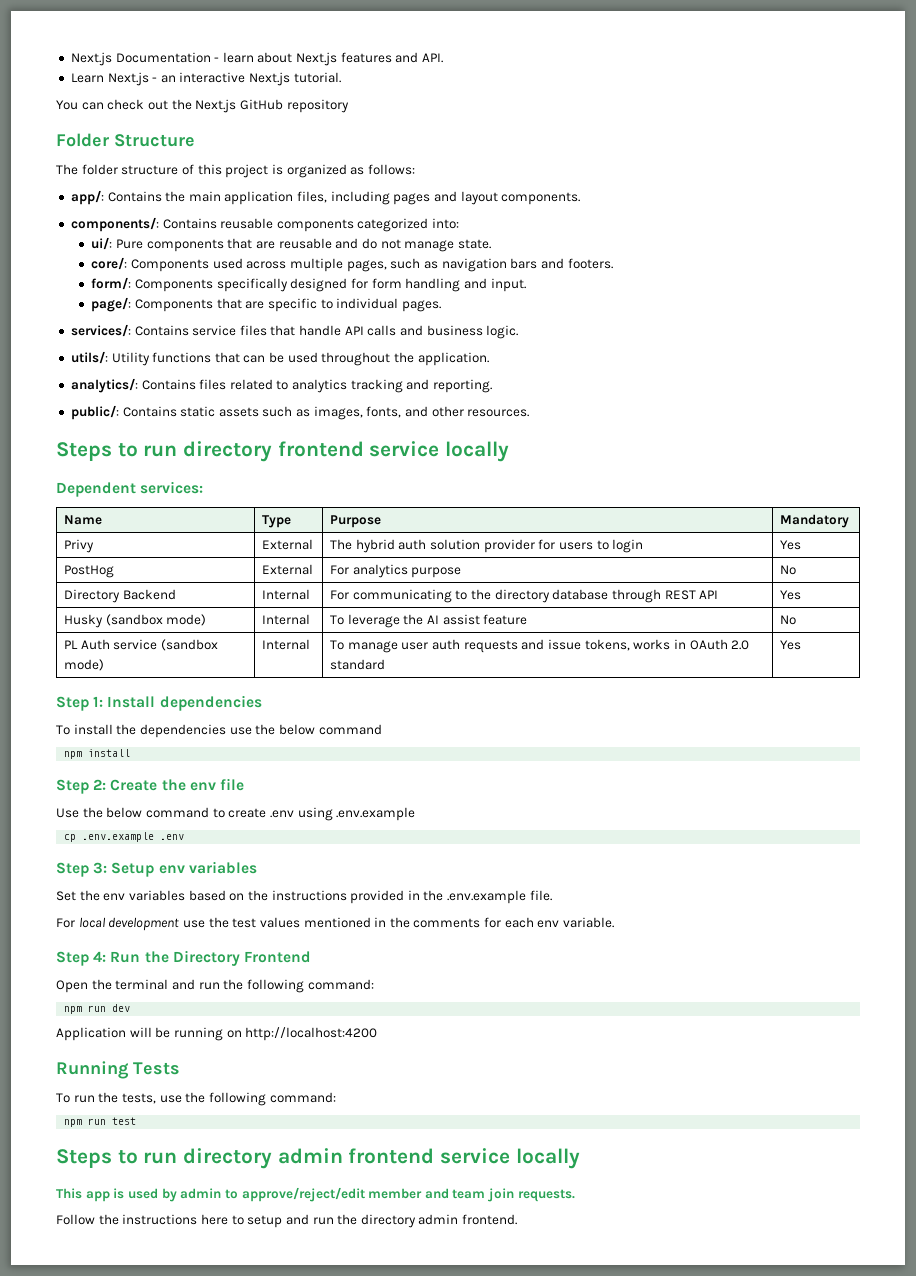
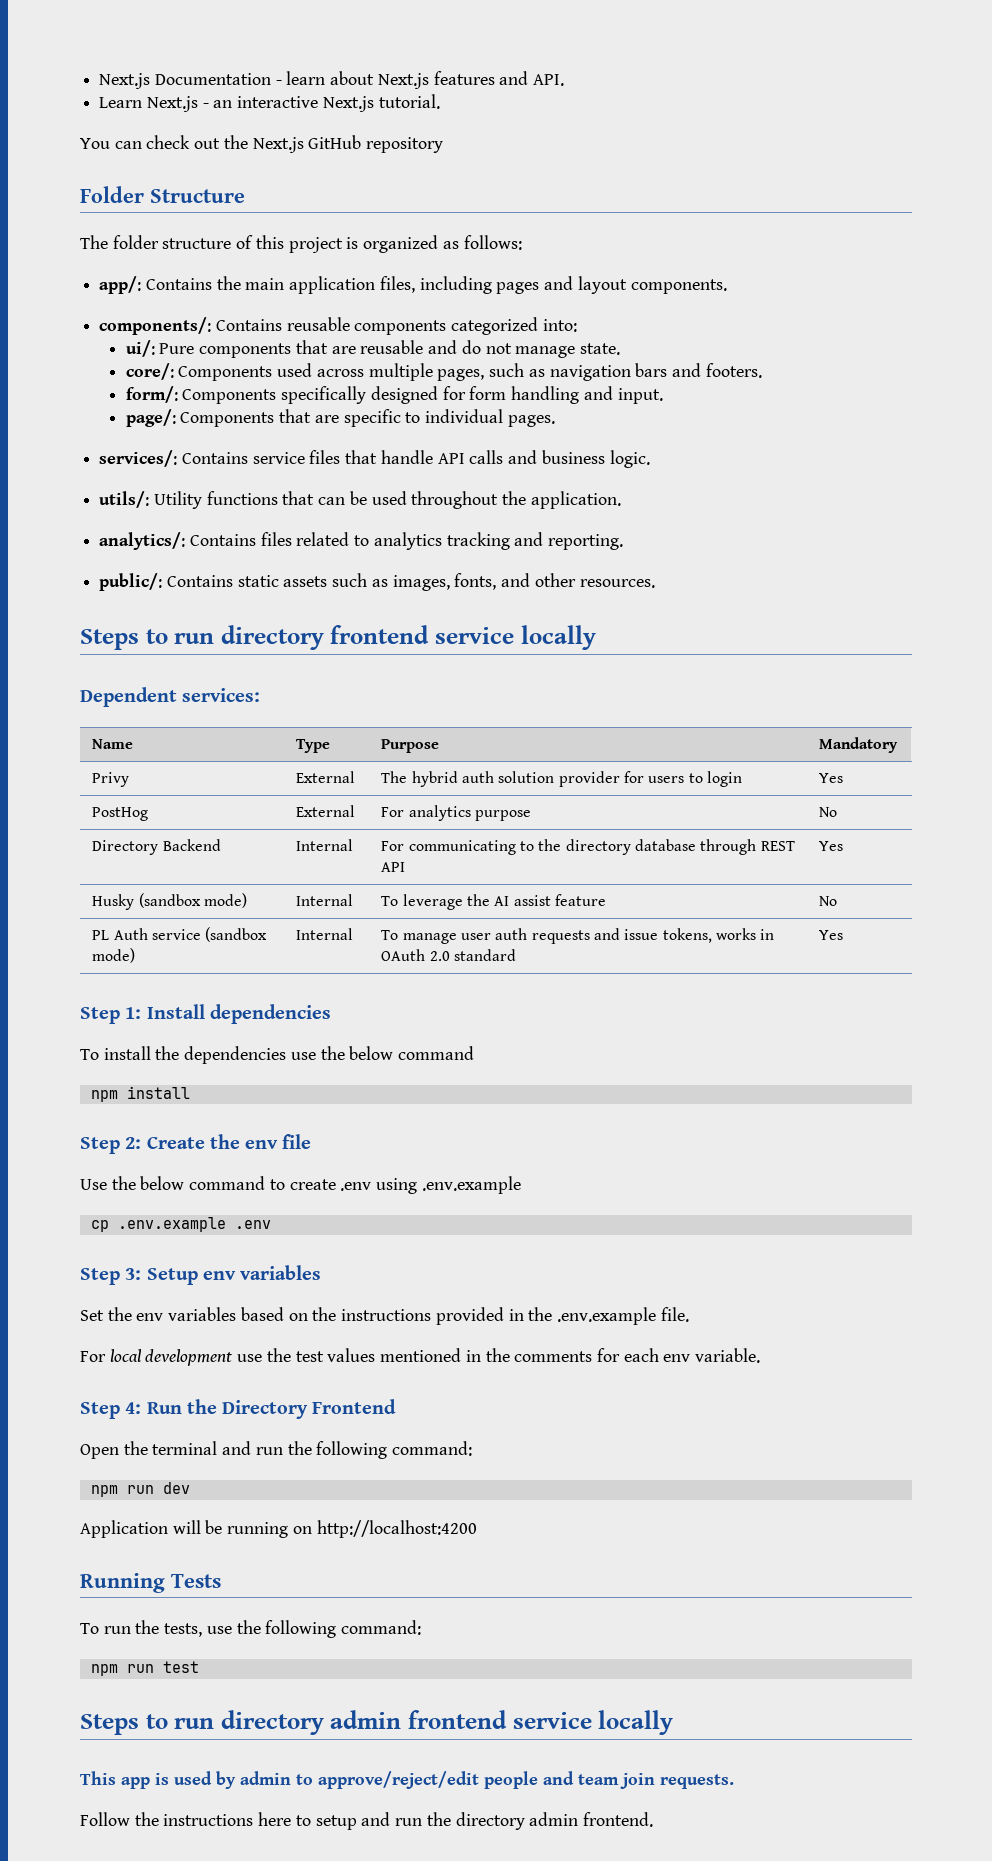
[368,1188,423,1199] member -> [484,1771,538,1789] people

